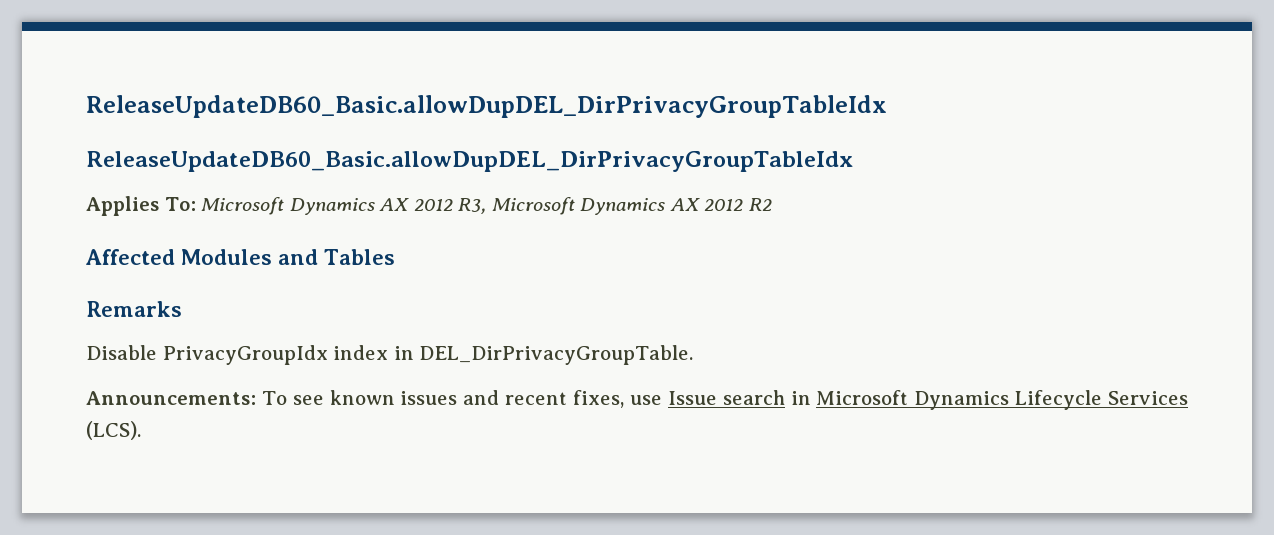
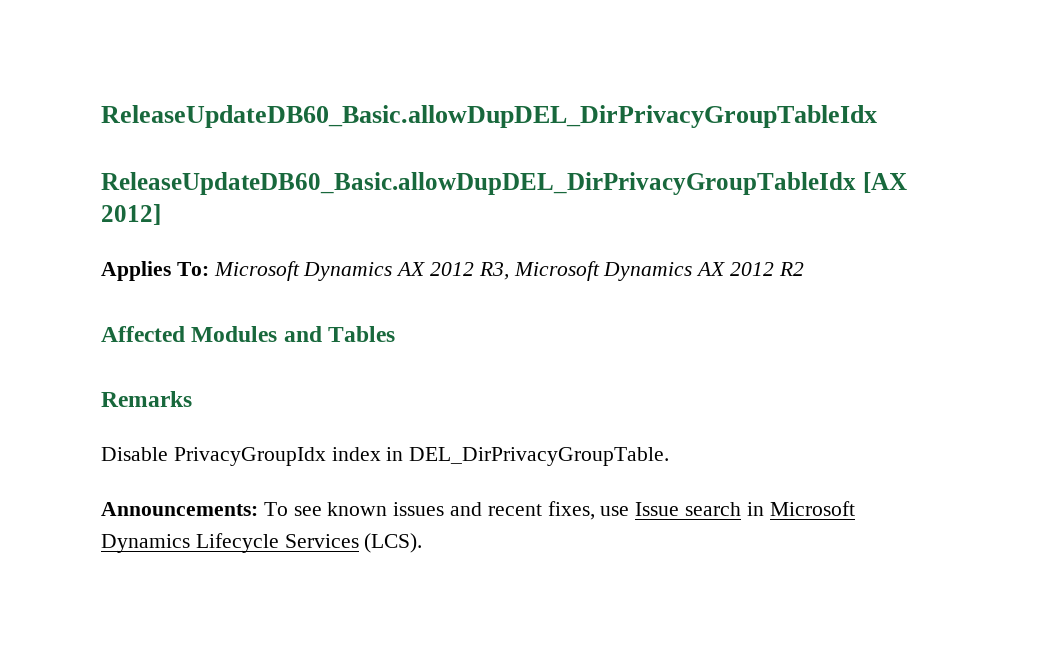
(853, 161) none -> [862,172,907,193] [101,204,161,225] [AX 2012]

